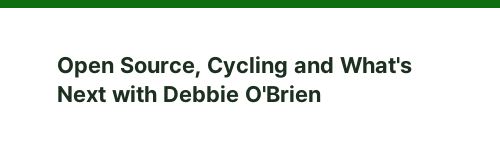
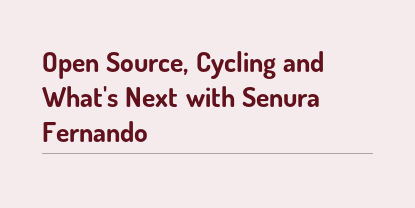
[163,85,322,103] Debbie O'Brien -> [242,87,321,107] [42,121,148,142] Senura Fernando

